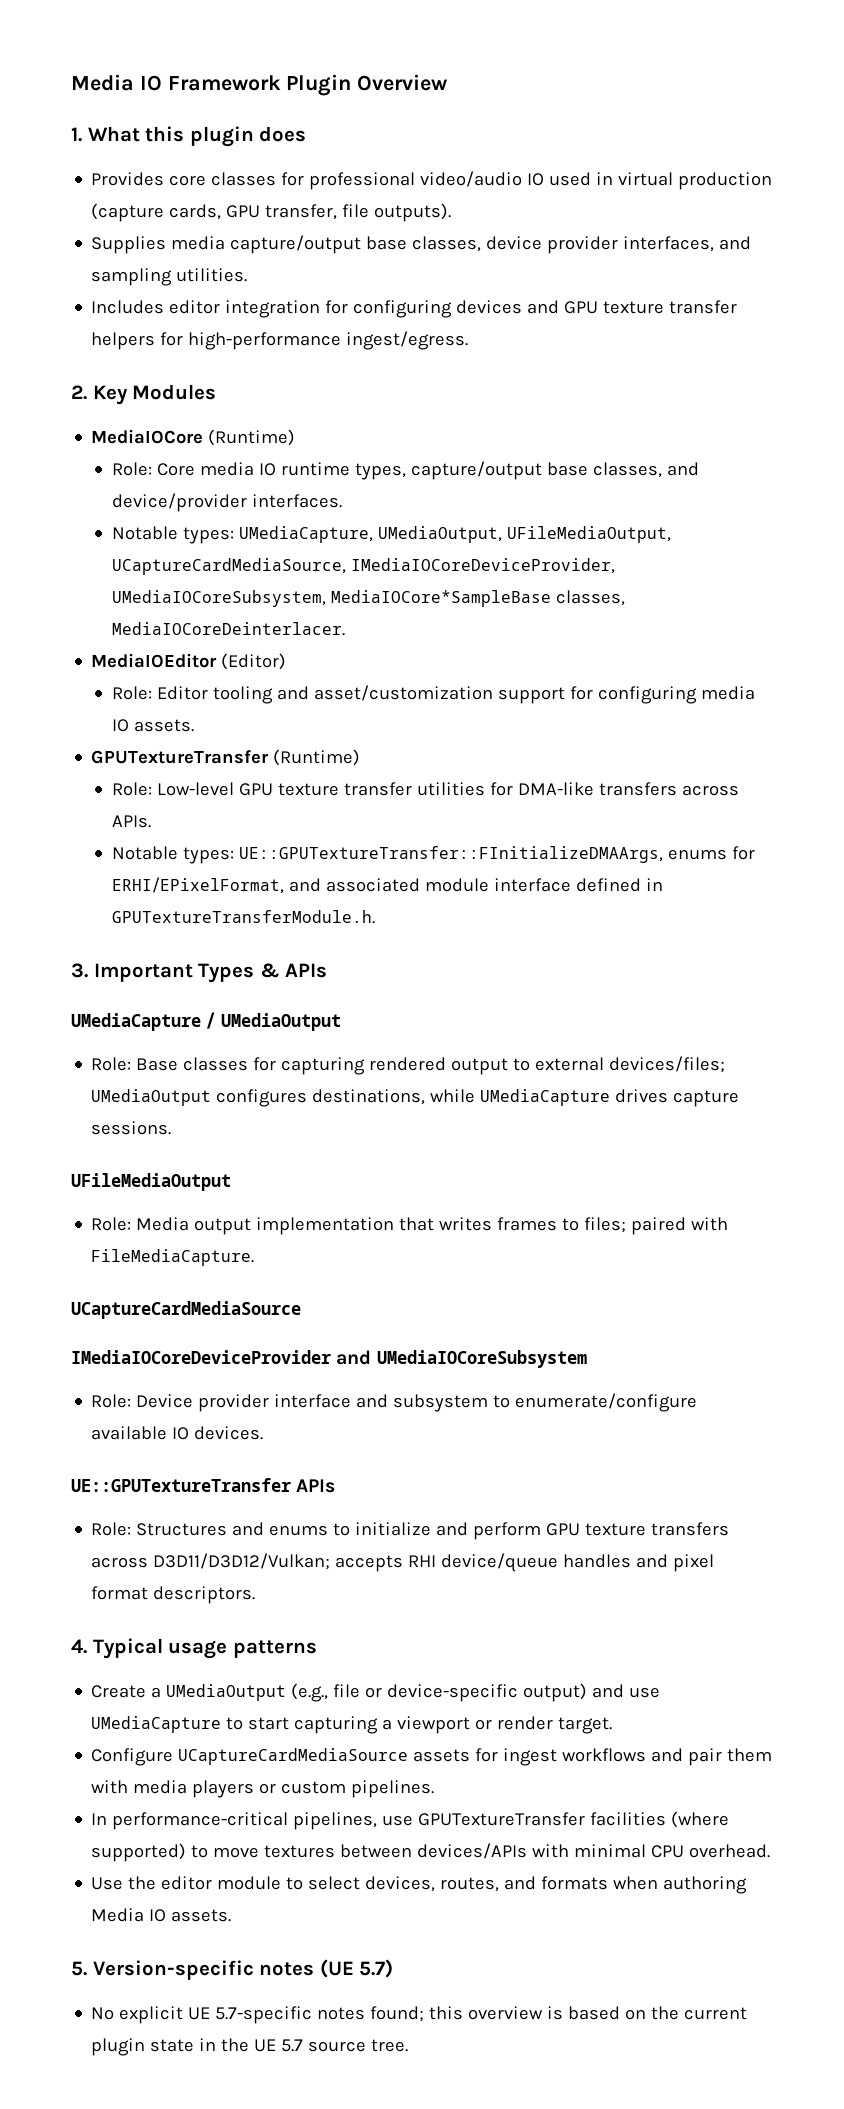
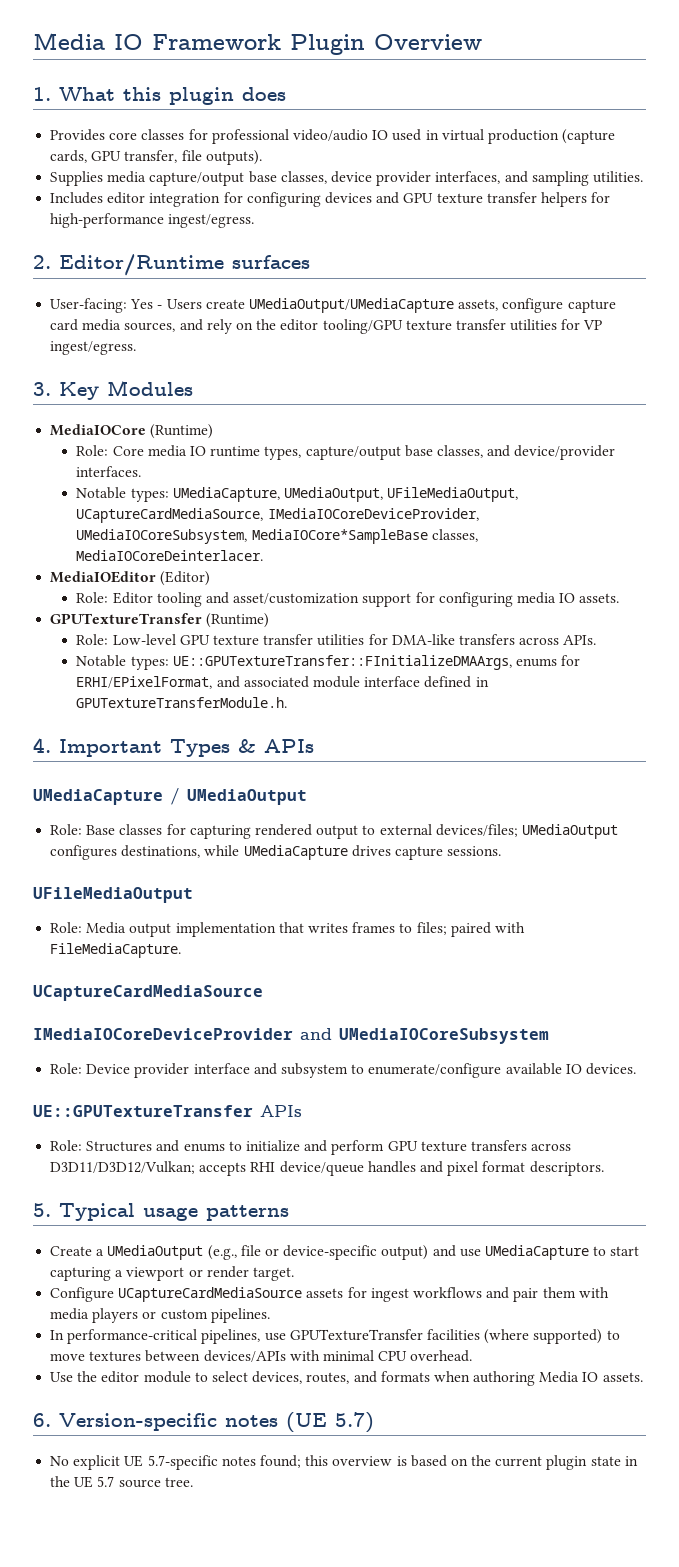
(87, 392) none -> [59,254,310,276] [50,298,616,313] [50,319,603,334] [50,341,137,355] [33,382,51,396] Editor/Runtime surfaces // User-facing: Yes - Users create UMediaOutput/UMediaCapture assets, configure capture card media sources, and rely on the editor tooling/GPU texture transfer utilities for VP ingest/egress. // 3.
[71,963,88,978] 3. -> [33,738,51,753] 4.
[71,1639,87,1654] 4. -> [33,1203,51,1217] 5.
[71,1961,87,1976] 5. -> [33,1413,51,1427] 6.

